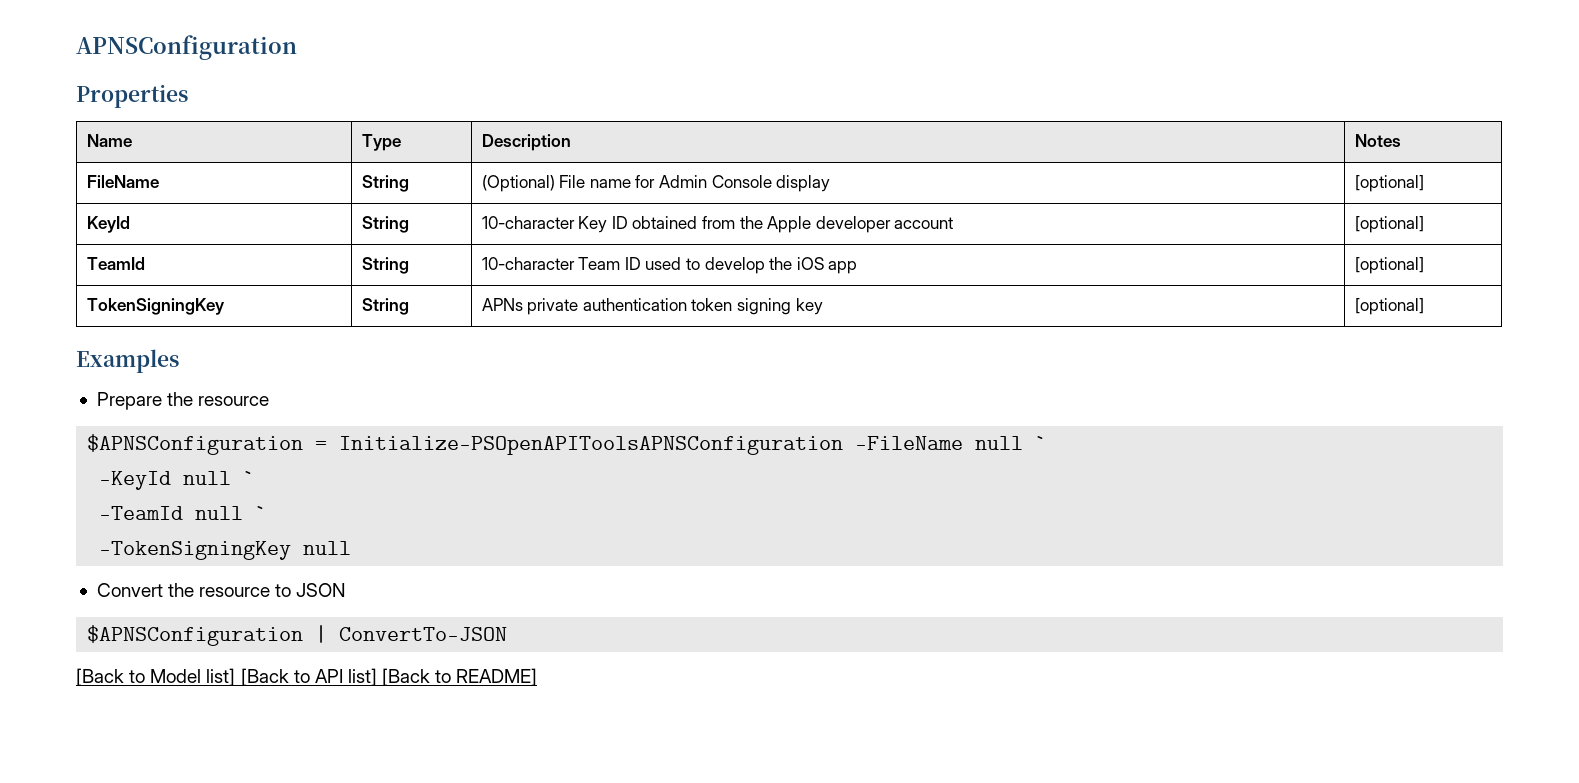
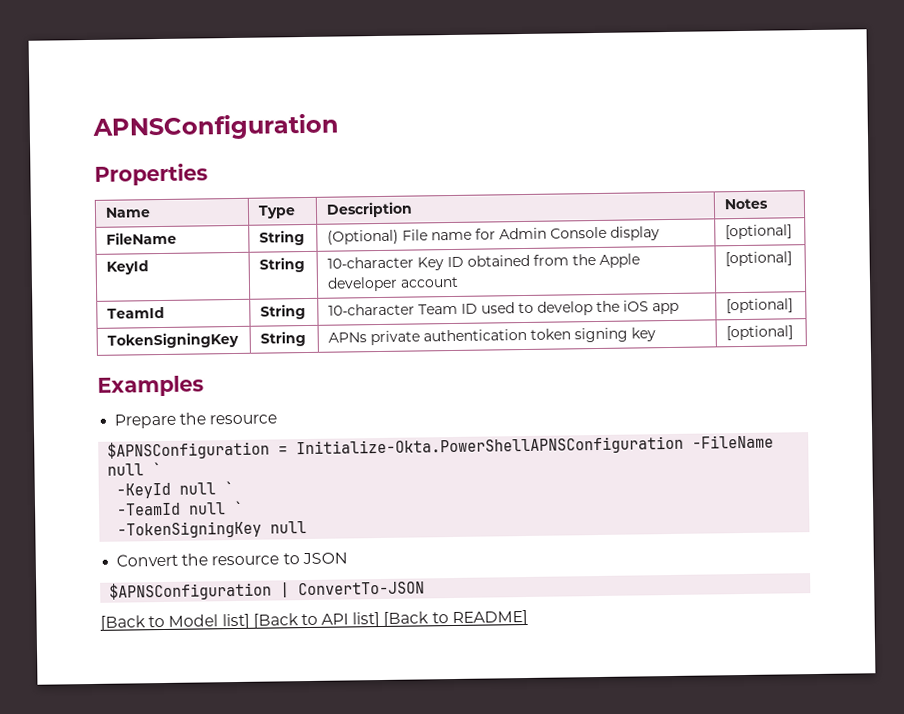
[339,436,844,455] Initialize-PSOpenAPIToolsAPNSConfiguration -> [296,435,685,458] Initialize-Okta.PowerShellAPNSConfiguration

